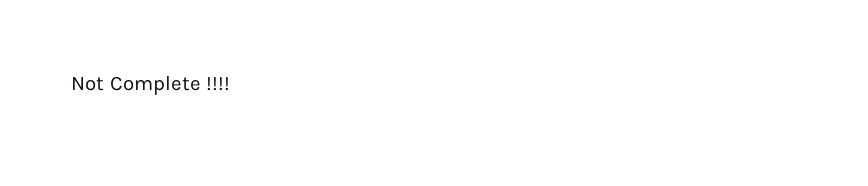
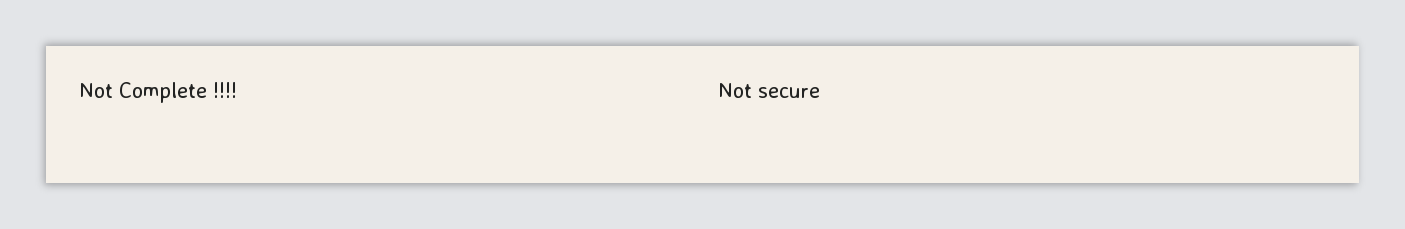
(231, 84) none -> [718,83,820,98] // Not secure

